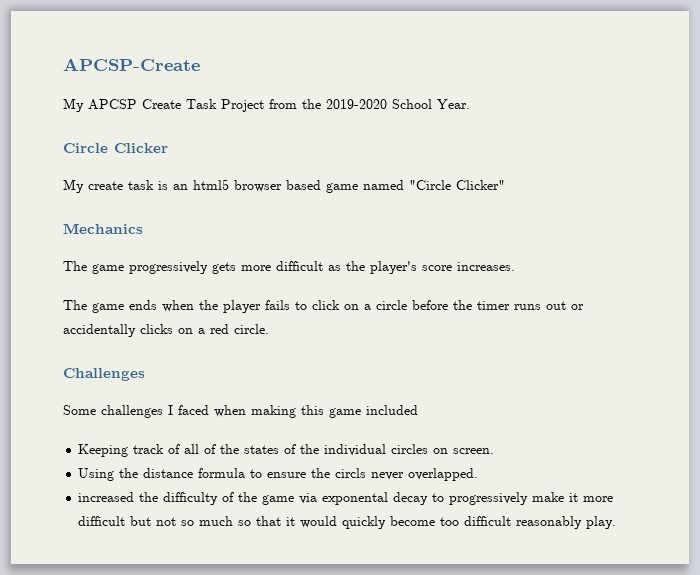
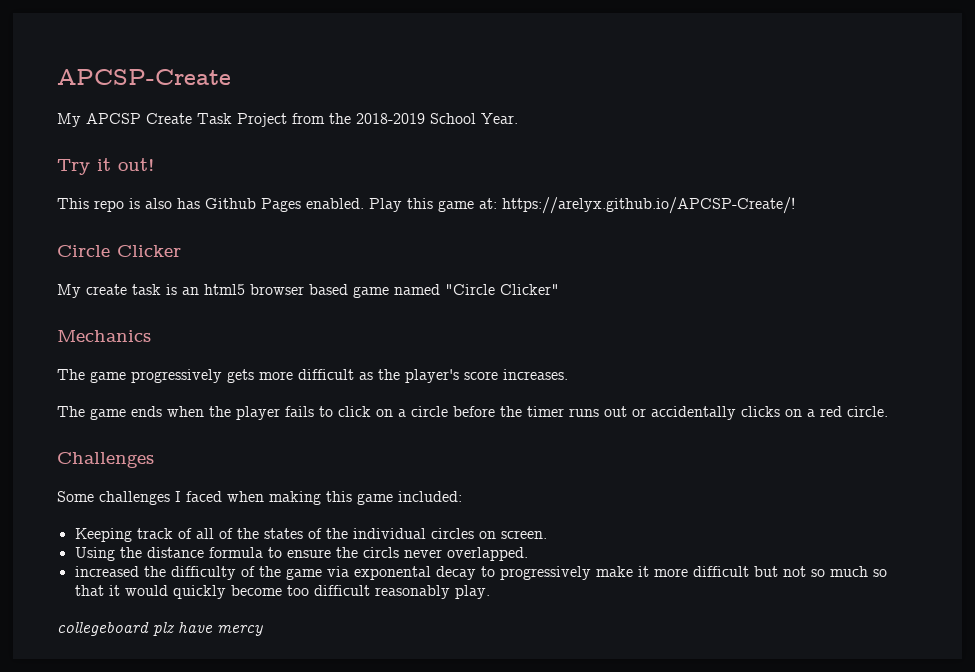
[326,99,387,109] 2019-2020 -> [356,113,425,124] 2018-2019
(470, 104) none -> [57,158,155,175] [57,197,795,214] // Try it out! // This repo is also has Github Pages enabled. Play this game at: https://arelyx.github.io/APCSP-Create/!
[366,405,418,415] included -> [398,491,462,502] included:
(617, 522) none -> [57,622,263,636] // collegeboard plz have mercy

